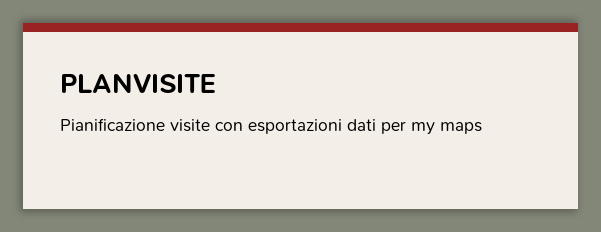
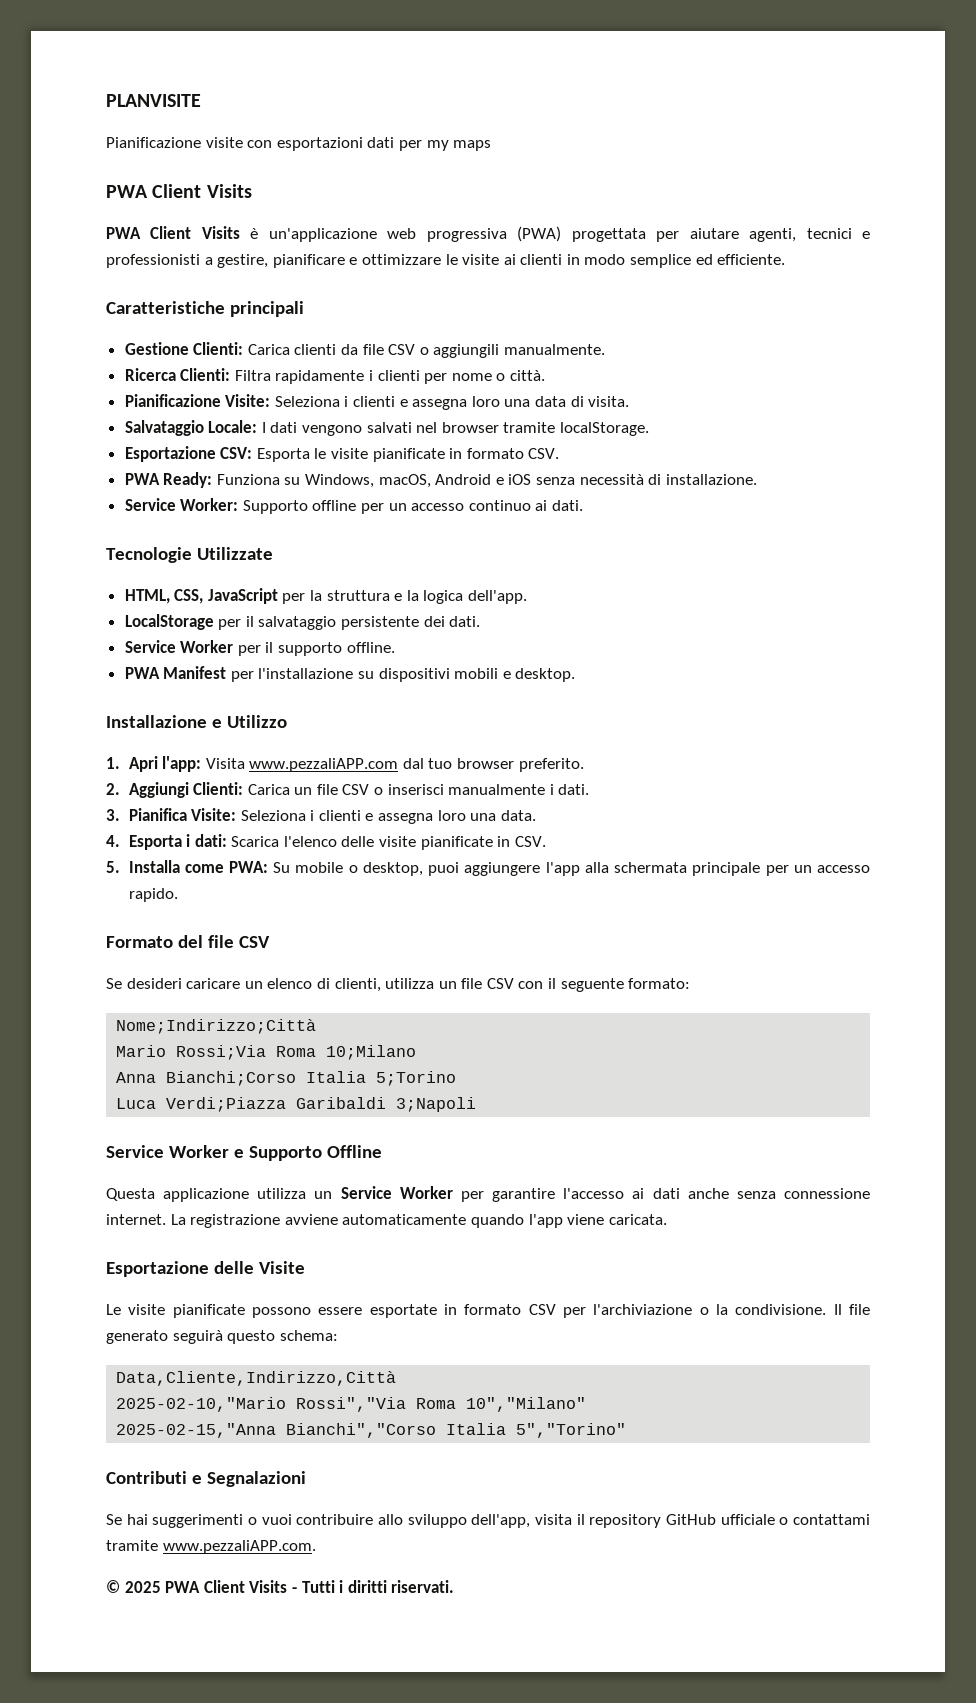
(482, 128) none -> [106,184,252,198] [106,226,870,242] [106,254,786,268] [106,301,304,317] [124,342,606,358] [124,368,546,384] [124,394,630,410] [124,420,650,436] [124,446,560,462] [124,472,757,488] [124,498,584,514] [106,547,273,563] [124,588,528,604] [124,614,481,630] [124,640,395,656] [124,666,576,682] [106,715,287,728] [106,756,584,772] [106,782,590,798] [106,808,536,824] [106,834,546,850] [106,860,870,876] [128,888,178,902] [106,935,270,948] [106,978,691,992] [116,1019,317,1034] [116,1045,417,1060] [116,1071,457,1086] [116,1097,477,1112] [106,1145,382,1161] [106,1186,871,1202] [106,1214,667,1228] [106,1261,305,1277] [106,1304,871,1318] [106,1330,338,1344] [116,1371,397,1386] [116,1397,587,1412] [116,1423,627,1438] [106,1471,306,1487] [106,1514,870,1528] [106,1540,316,1554] [106,1580,455,1593] // PWA Client Visits // PWA Client Visits è un'applicazione web progressiva (PWA) progettata per aiutare agenti, tecnici e professionisti a gestire, pianificare e ottimizzare le visite ai clienti in modo semplice ed efficiente. // Caratteristiche principali // Gestione Clienti: Carica clienti da file CSV o aggiungili manualmente. // Ricerca Clienti: Filtra rapidamente i clienti per nome o città. // Pianificazione Visite: Seleziona i clienti e assegna loro una data di visita. // Salvataggio Locale: I dati vengono salvati nel browser tramite localStorage. // Esportazione CSV: Esporta le visite pianificate in formato CSV. // PWA Ready: Funziona su Windows, macOS, Android e iOS senza necessità di installazione. // Service Worker: Supporto offline per un accesso continuo ai dati. // Tecnologie Utilizzate // HTML, CSS, JavaScript per la struttura e la logica dell'app. // LocalStorage per il salvataggio persistente dei dati. // Service Worker per il supporto offline. // PWA Manifest per l'installazione su dispositivi mobili e desktop. // Installazione e Utilizzo // 1. Apri l'app: Visita www.pezzaliAPP.com dal tuo browser preferito. // 2. Aggiungi Clienti: Carica un file CSV o inserisci manualmente i dati. // 3. Pianifica Visite: Seleziona i clienti e assegna loro una data. // 4. Esporta i dati: Scarica l'elenco delle visite pianificate in CSV. // 5. Installa come PWA: Su mobile o desktop, puoi aggiungere l'app alla schermata principale per un accesso rapido. // Formato del file CSV // Se desideri caricare un elenco di clienti, utilizza un file CSV con il seguente formato: // Nome;Indirizzo;Città // Mario Rossi;Via Roma 10;Milano // Anna Bianchi;Corso Italia 5;Torino // Luca Verdi;Piazza Garibaldi 3;Napoli // Service Worker e Supporto Offline // Questa applicazione utilizza un Service Worker per garantire l'accesso ai dati anche senza connessione internet. La registrazione avviene automaticamente quando l'app viene caricata. // Esportazione delle Visite // Le visite pianificate possono essere esportate in formato CSV per l'archiviazione o la condivisione. Il file generato seguirà questo schema: // Data,Cliente,Indirizzo,Città // 2025-02-10,"Mario Rossi","Via Roma 10","Milano" // 2025-02-15,"Anna Bianchi","Corso Italia 5","Torino" // Contributi e Segnalazioni // Se hai suggerimenti o vuoi contribuire allo sviluppo dell'app, visita il repository GitHub ufficiale o contattami tramite www.pezzaliAPP.com. // © 2025 PWA Client Visits - Tutti i diritti riservati.

